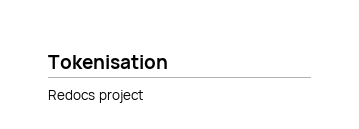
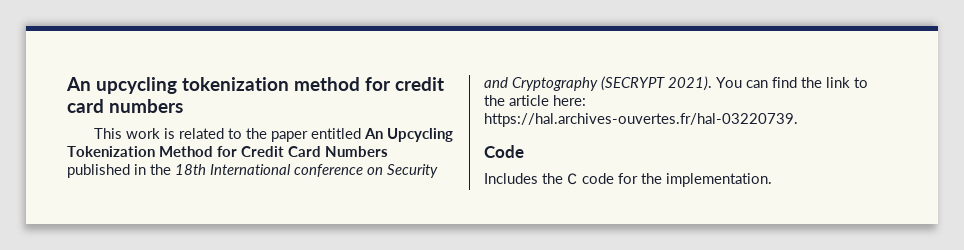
[48,55,168,69] [48,90,143,103] Tokenisation // Redocs project -> [66,77,444,94] [67,99,183,113] [94,128,454,142] [67,146,388,157] [67,164,438,178] [484,76,868,91] [484,95,586,106] [484,113,798,127] [484,145,524,158] [484,173,772,187] An upcycling tokenization method for credit card numbers // This work is related to the paper entitled An Upcycling Tokenization Method for Credit Card Numbers published in the 18th International conference on Security and Cryptography (SECRYPT 2021). You can find the link to the article here: https://hal.archives-ouvertes.fr/hal-03220739. // Code // Includes the C code for the implementation.

